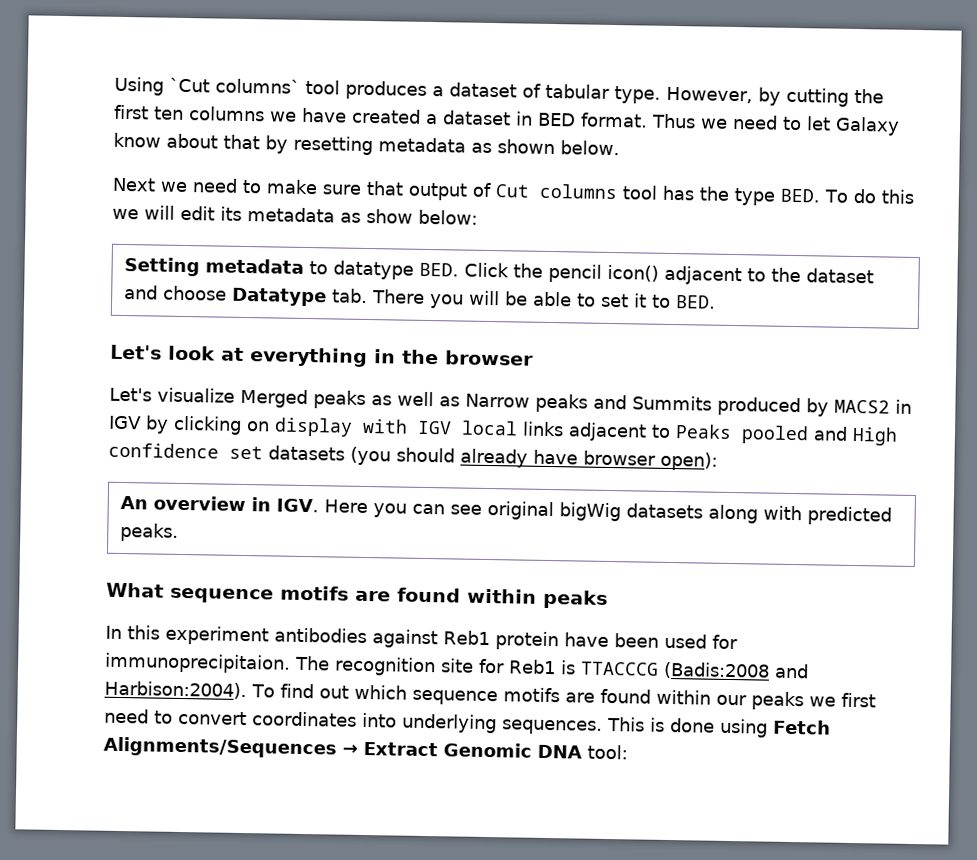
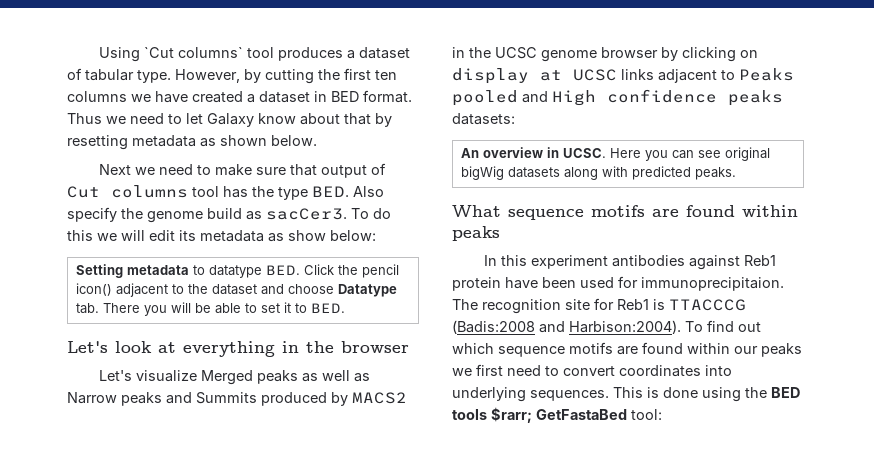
(820, 195) none -> [353,186,384,197] [67,207,347,223] Also specify the genome build as sacCer3.
[108,415,142,430] IGV -> [469,47,658,62] the UCSC genome browser
[362,418,518,436] with IGV local -> [540,69,617,81] at UCSC
[229,445,718,471] set datasets (you should already have browser open): -> [728,90,783,106] [452,113,515,125] peaks datasets:
[275,498,319,513] IGV. -> [562,148,606,158] UCSC.
[773,719,831,735] [103,736,582,759] Fetch Alignments/Sequences → Extract Genomic DNA -> [745,387,800,398] [452,407,627,423] the BED tools $rarr; GetFastaBed

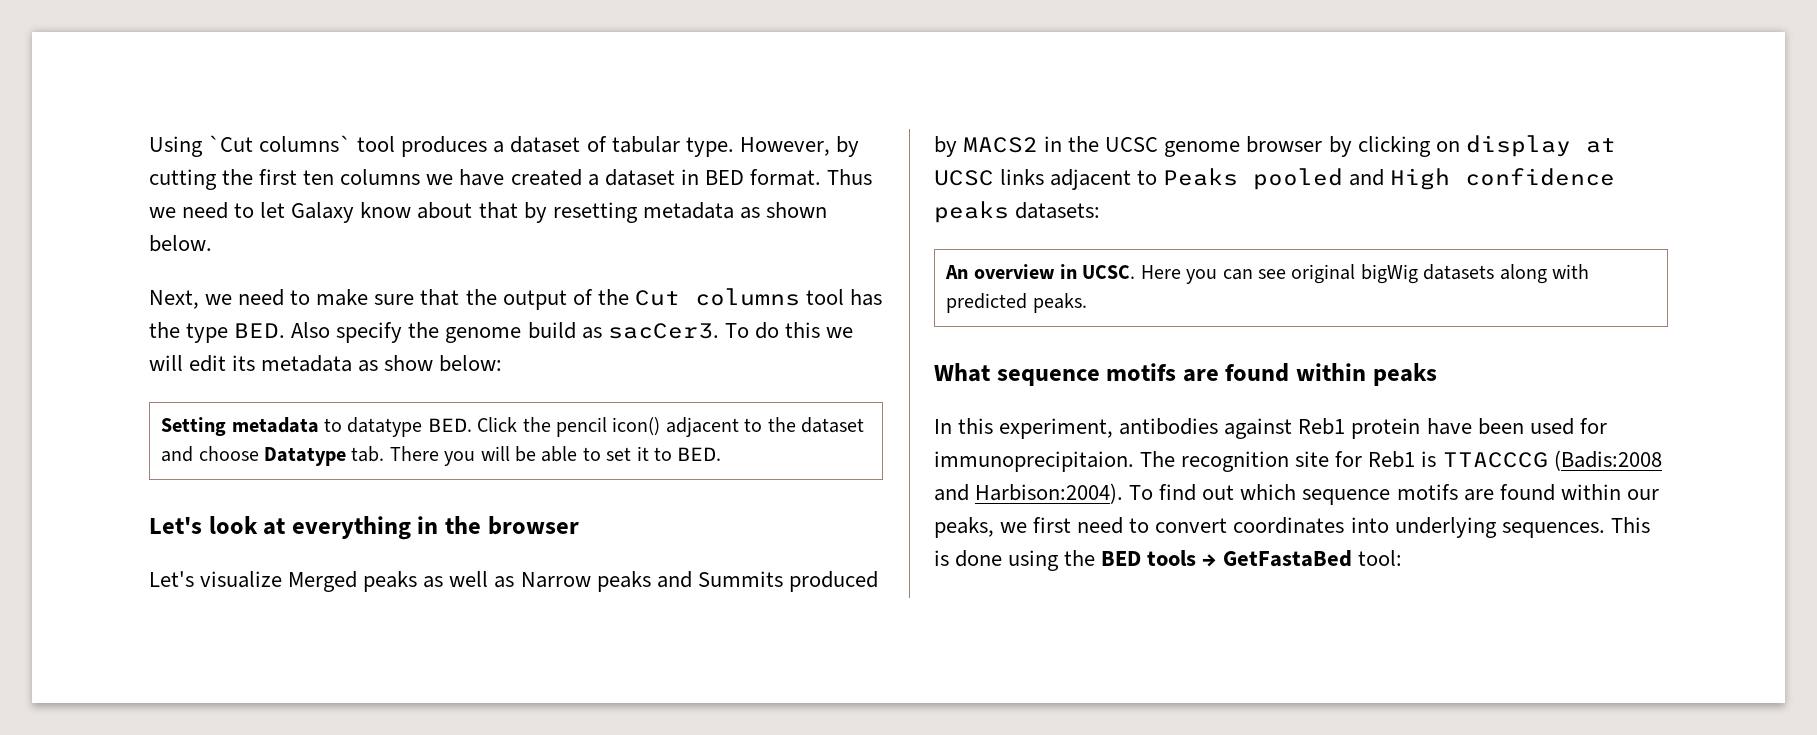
[99,164,132,175] Next -> [149,290,199,309] Next,
(318, 170) none -> [465,289,497,305] the
(387, 169) none -> [597,289,629,305] the
[531,255,609,269] experiment -> [999,418,1114,439] experiment,
[761,343,802,357] peaks -> [934,517,994,538] peaks,
[491,407,532,423] $rarr; -> [1202,554,1217,567] →

